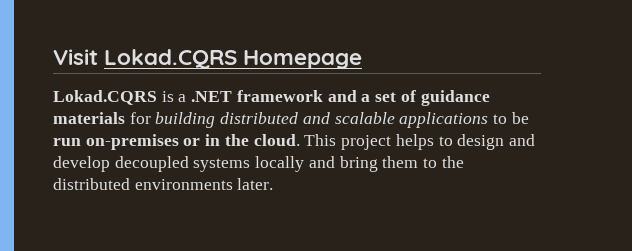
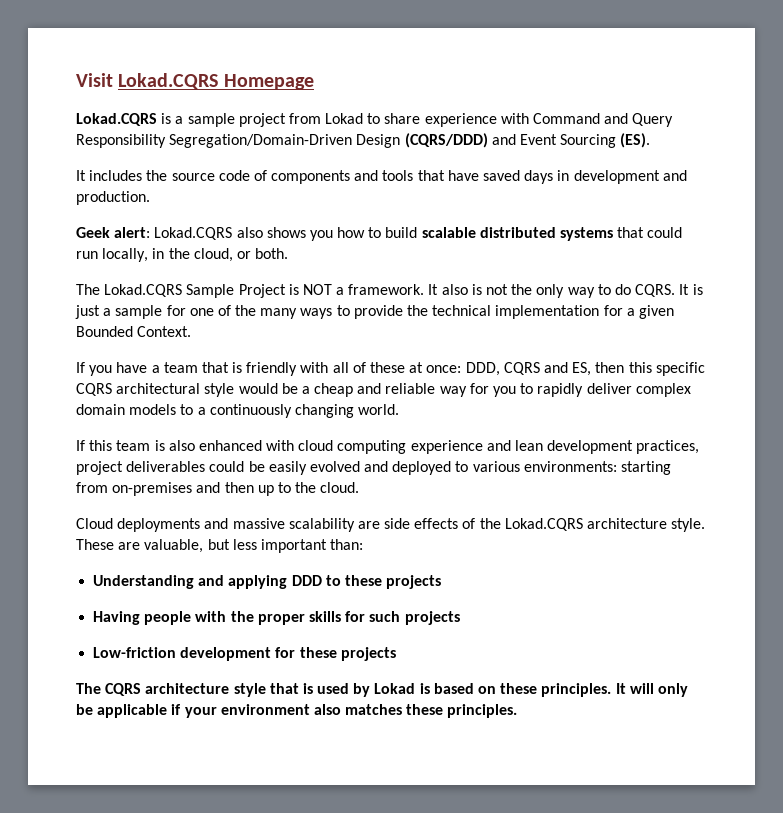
[191,90,490,106] [53,112,529,128] [53,134,535,150] [53,156,464,172] [53,178,274,190] .NET framework and a set of guidance materials for building distributed and scalable applications to be run on-premises or in the cloud. This project helps to design and develop decoupled systems locally and bring them to the distributed environments later. -> [187,113,674,127] [76,133,651,148] [76,170,687,184] [76,191,150,205] [76,227,683,241] [76,248,289,262] [76,284,703,298] [75,305,674,319] [76,326,192,337] [76,362,705,376] [76,383,691,397] [76,404,400,418] [76,440,700,454] [76,461,672,475] [76,482,360,496] [76,518,706,532] [76,539,364,553] [93,575,442,589] [93,611,460,625] [93,647,396,661] [76,683,688,697] [76,704,518,718] sample project from Lokad to share experience with Command and Query Responsibility Segregation/Domain-Driven Design (CQRS/DDD) and Event Sourcing (ES). // It includes the source code of components and tools that have saved days in development and production. // Geek alert: Lokad.CQRS also shows you how to build scalable distributed systems that could run locally, in the cloud, or both. // The Lokad.CQRS Sample Project is NOT a framework. It also is not the only way to do CQRS. It is just a sample for one of the many ways to provide the technical implementation for a given Bounded Context. // If you have a team that is friendly with all of these at once: DDD, CQRS and ES, then this specific CQRS architectural style would be a cheap and reliable way for you to rapidly deliver complex domain models to a continuously changing world. // If this team is also enhanced with cloud computing experience and lean development practices, project deliverables could be easily evolved and deployed to various environments: starting from on-premises and then up to the cloud. // Cloud deployments and massive scalability are side effects of the Lokad.CQRS architecture style. These are valuable, but less important than: // Understanding and applying DDD to these projects // Having people with the proper skills for such projects // Low-friction development for these projects // The CQRS architecture style that is used by Lokad is based on these principles. It will only be applicable if your environment also matches these principles.

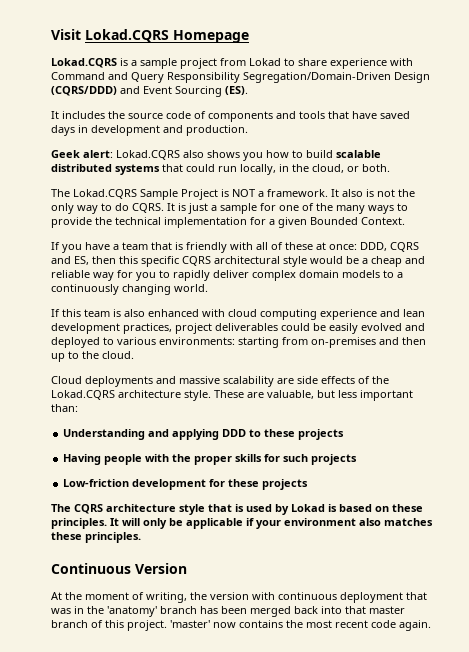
(518, 711) none -> [51,563,187,574] [51,592,427,603] [51,606,405,617] [51,620,431,631] // Continuous Version // At the moment of writing, the version with continuous deployment that was in the 'anatomy' branch has been merged back into that master branch of this project. 'master' now contains the most recent code again.

